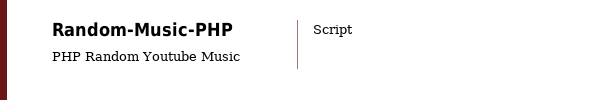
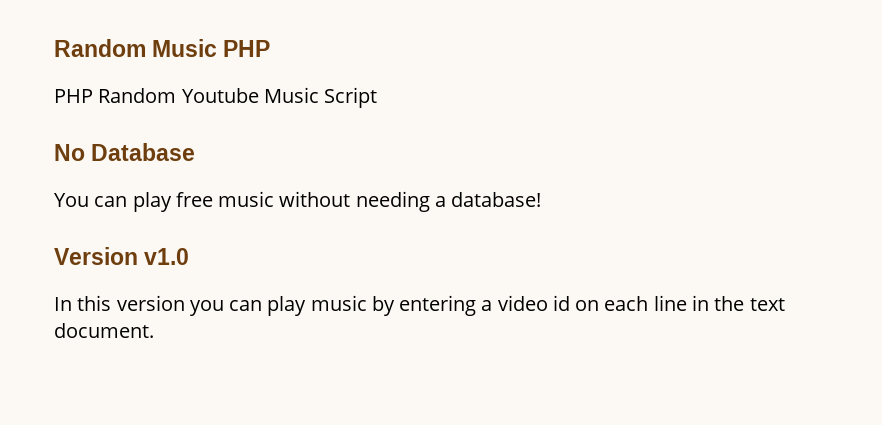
[52,22,233,37] Random-Music-PHP -> [54,39,271,57] Random Music PHP
(353, 31) none -> [54,143,196,161] [54,191,542,212] [54,247,190,265] [54,295,785,316] [54,323,154,338] // No Database // You can play free music without needing a database! // Version v1.0 // In this version you can play music by entering a video id on each line in the text document.

